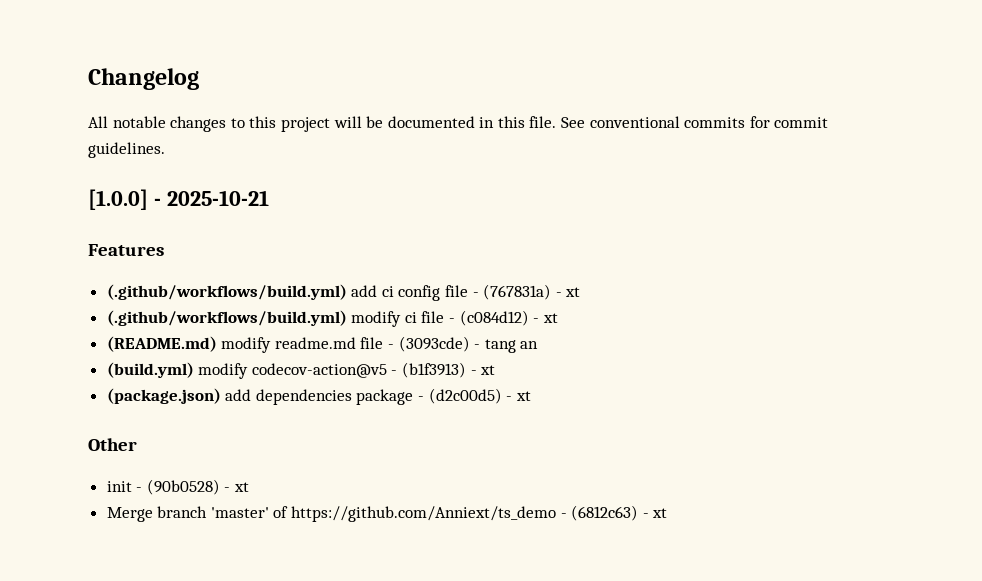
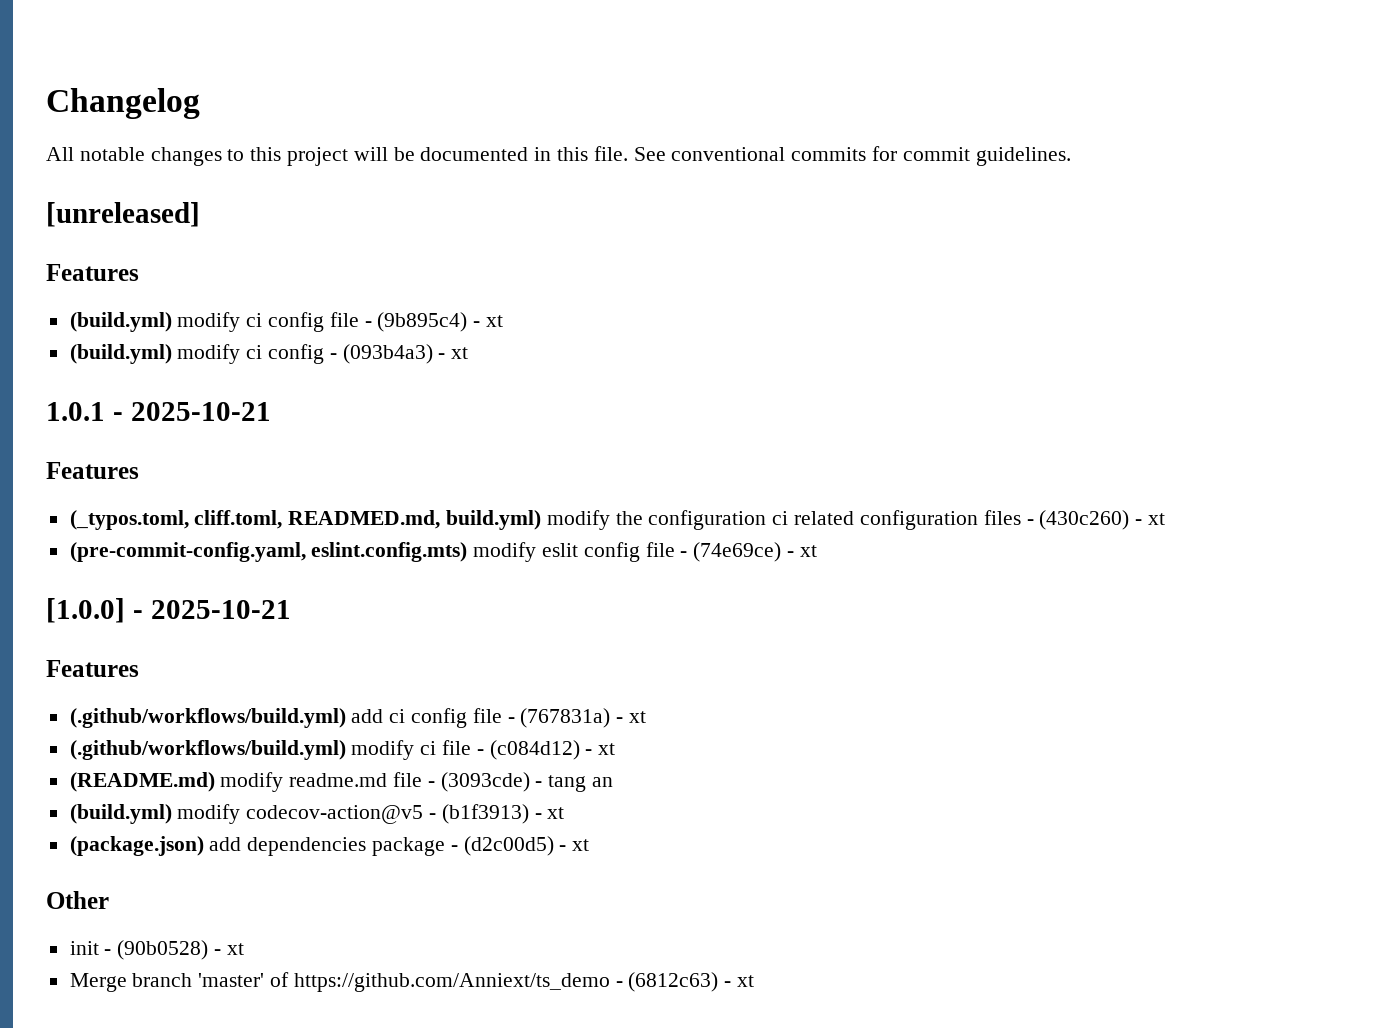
(165, 150) none -> [46,202,200,227] [46,264,139,281] [69,312,504,332] [69,344,469,364] [46,402,271,421] [46,462,139,479] [69,510,1165,530] [69,542,817,562] // [unreleased] // Features // (build.yml) modify ci config file - (9b895c4) - xt // (build.yml) modify ci config - (093b4a3) - xt // 1.0.1 - 2025-10-21 // Features // (_typos.toml, cliff.toml, READMED.md, build.yml) modify the configuration ci related configuration files - (430c260) - xt // (pre-commit-config.yaml, eslint.config.mts) modify eslit config file - (74e69ce) - xt

